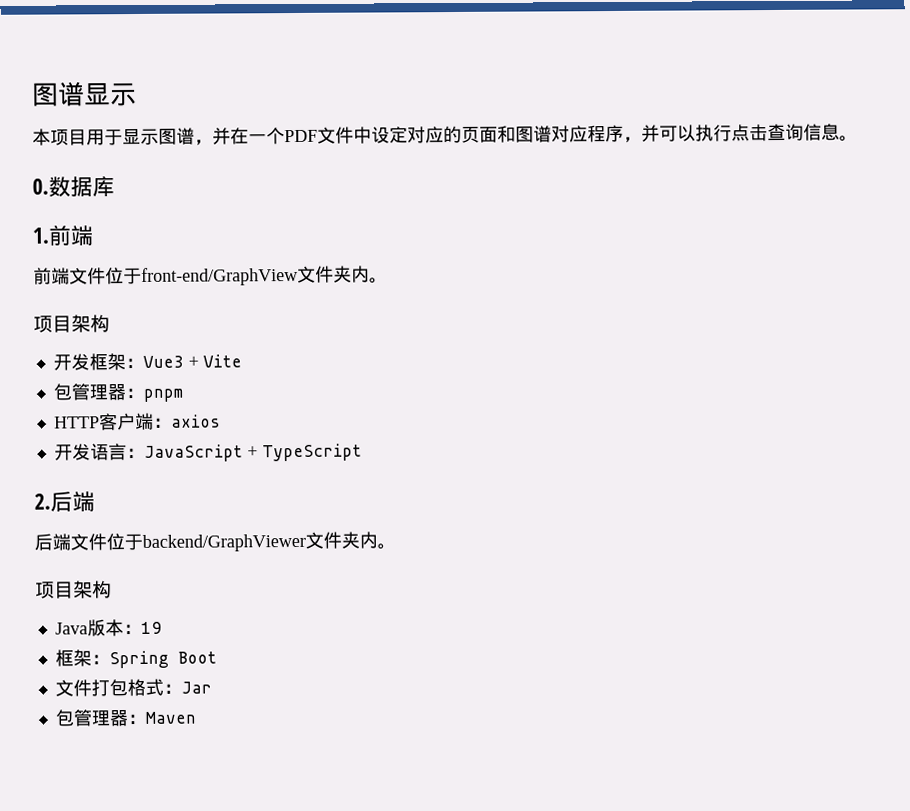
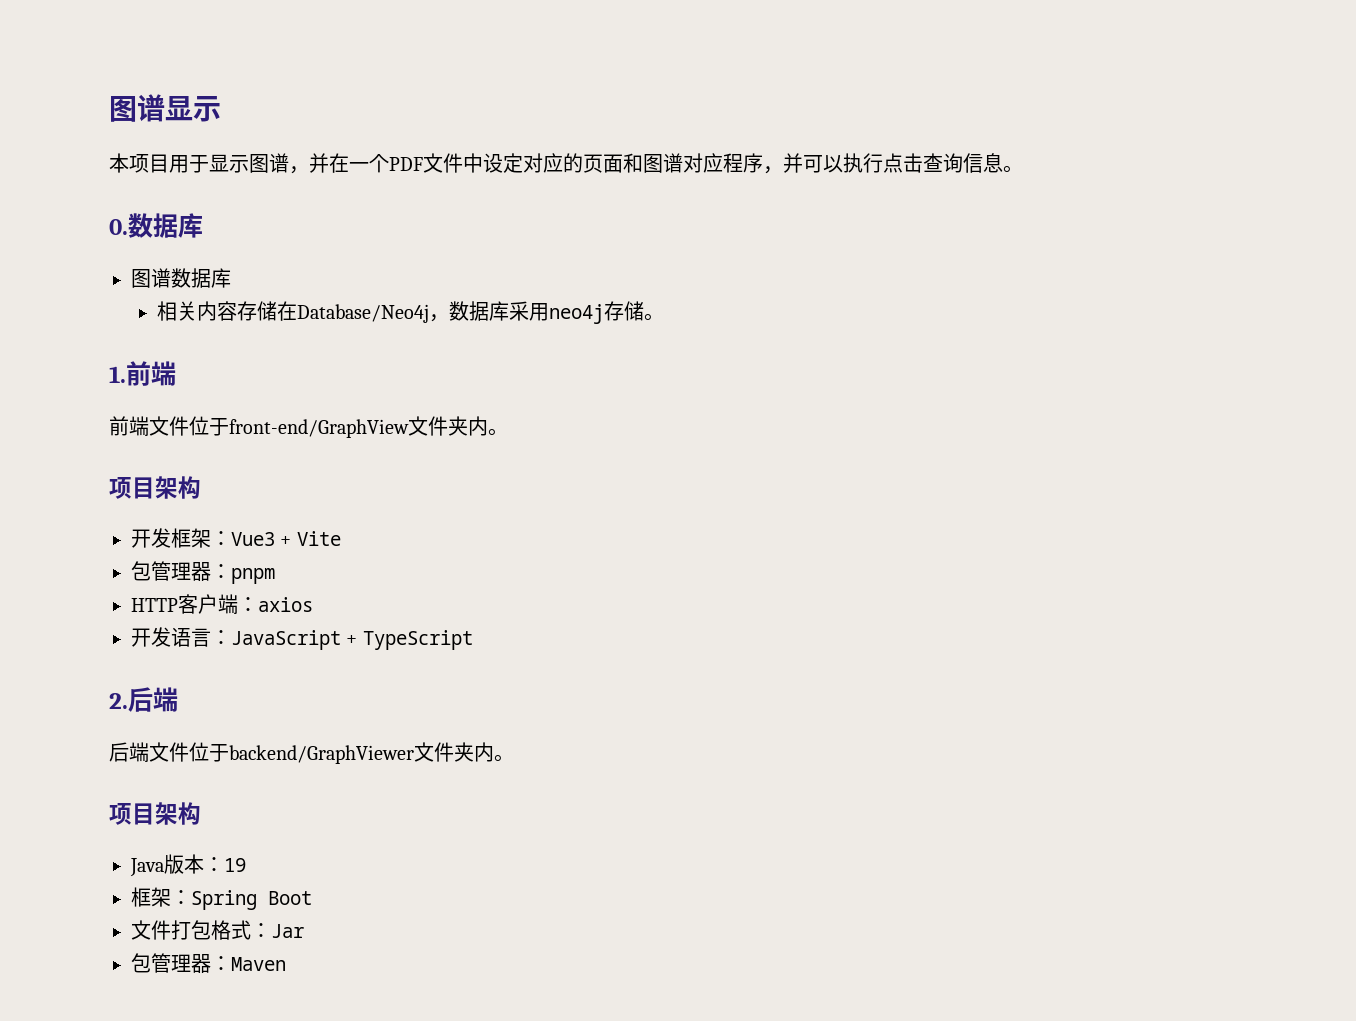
(115, 186) none -> [131,268,231,288] [157,301,665,324] // 图谱数据库 // 相关内容存储在Database/Neo4j，数据库采用neo4j存储。

